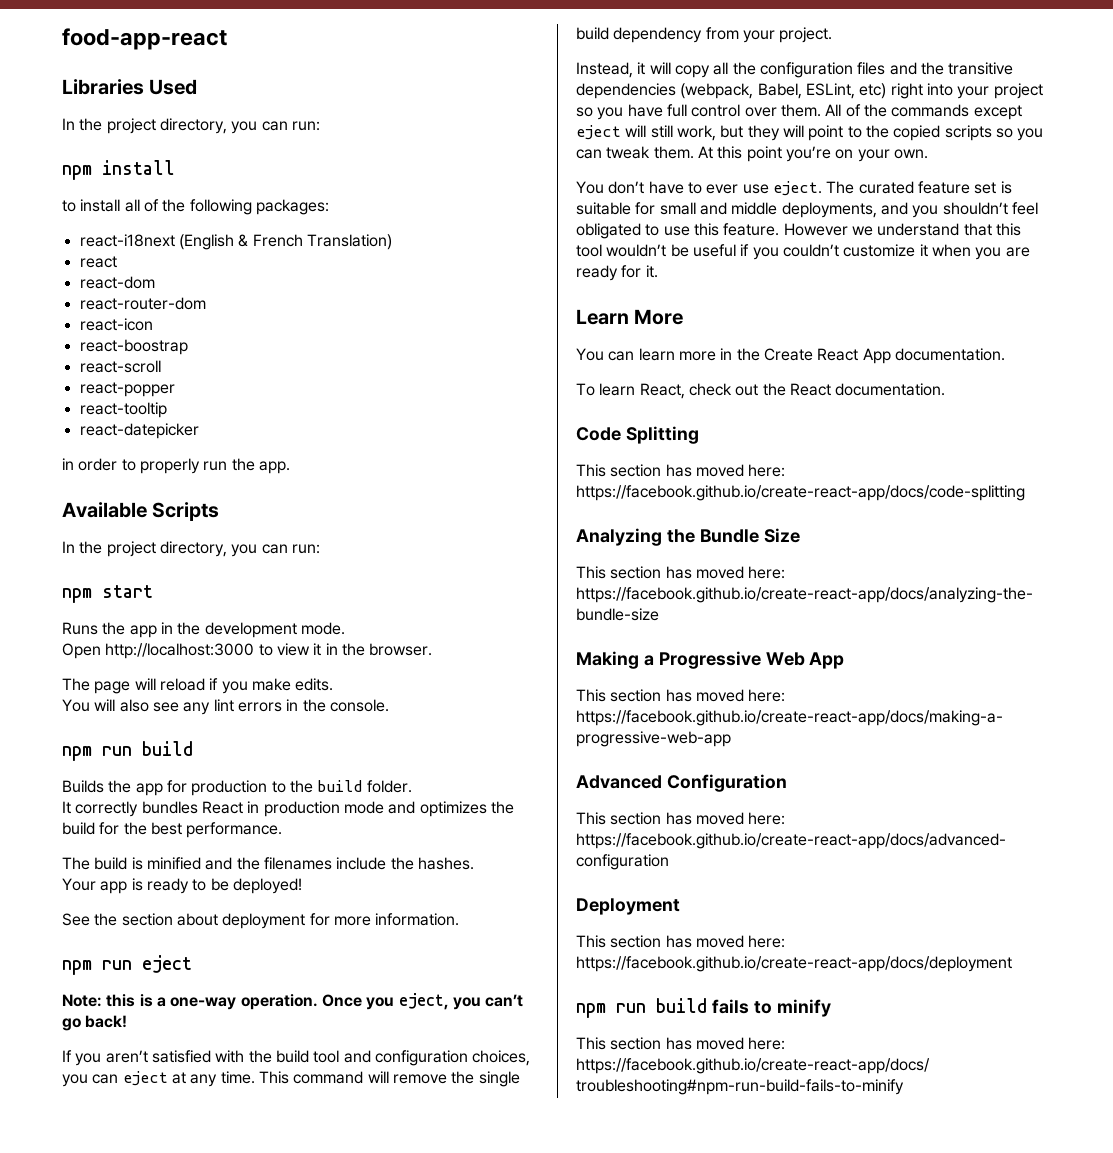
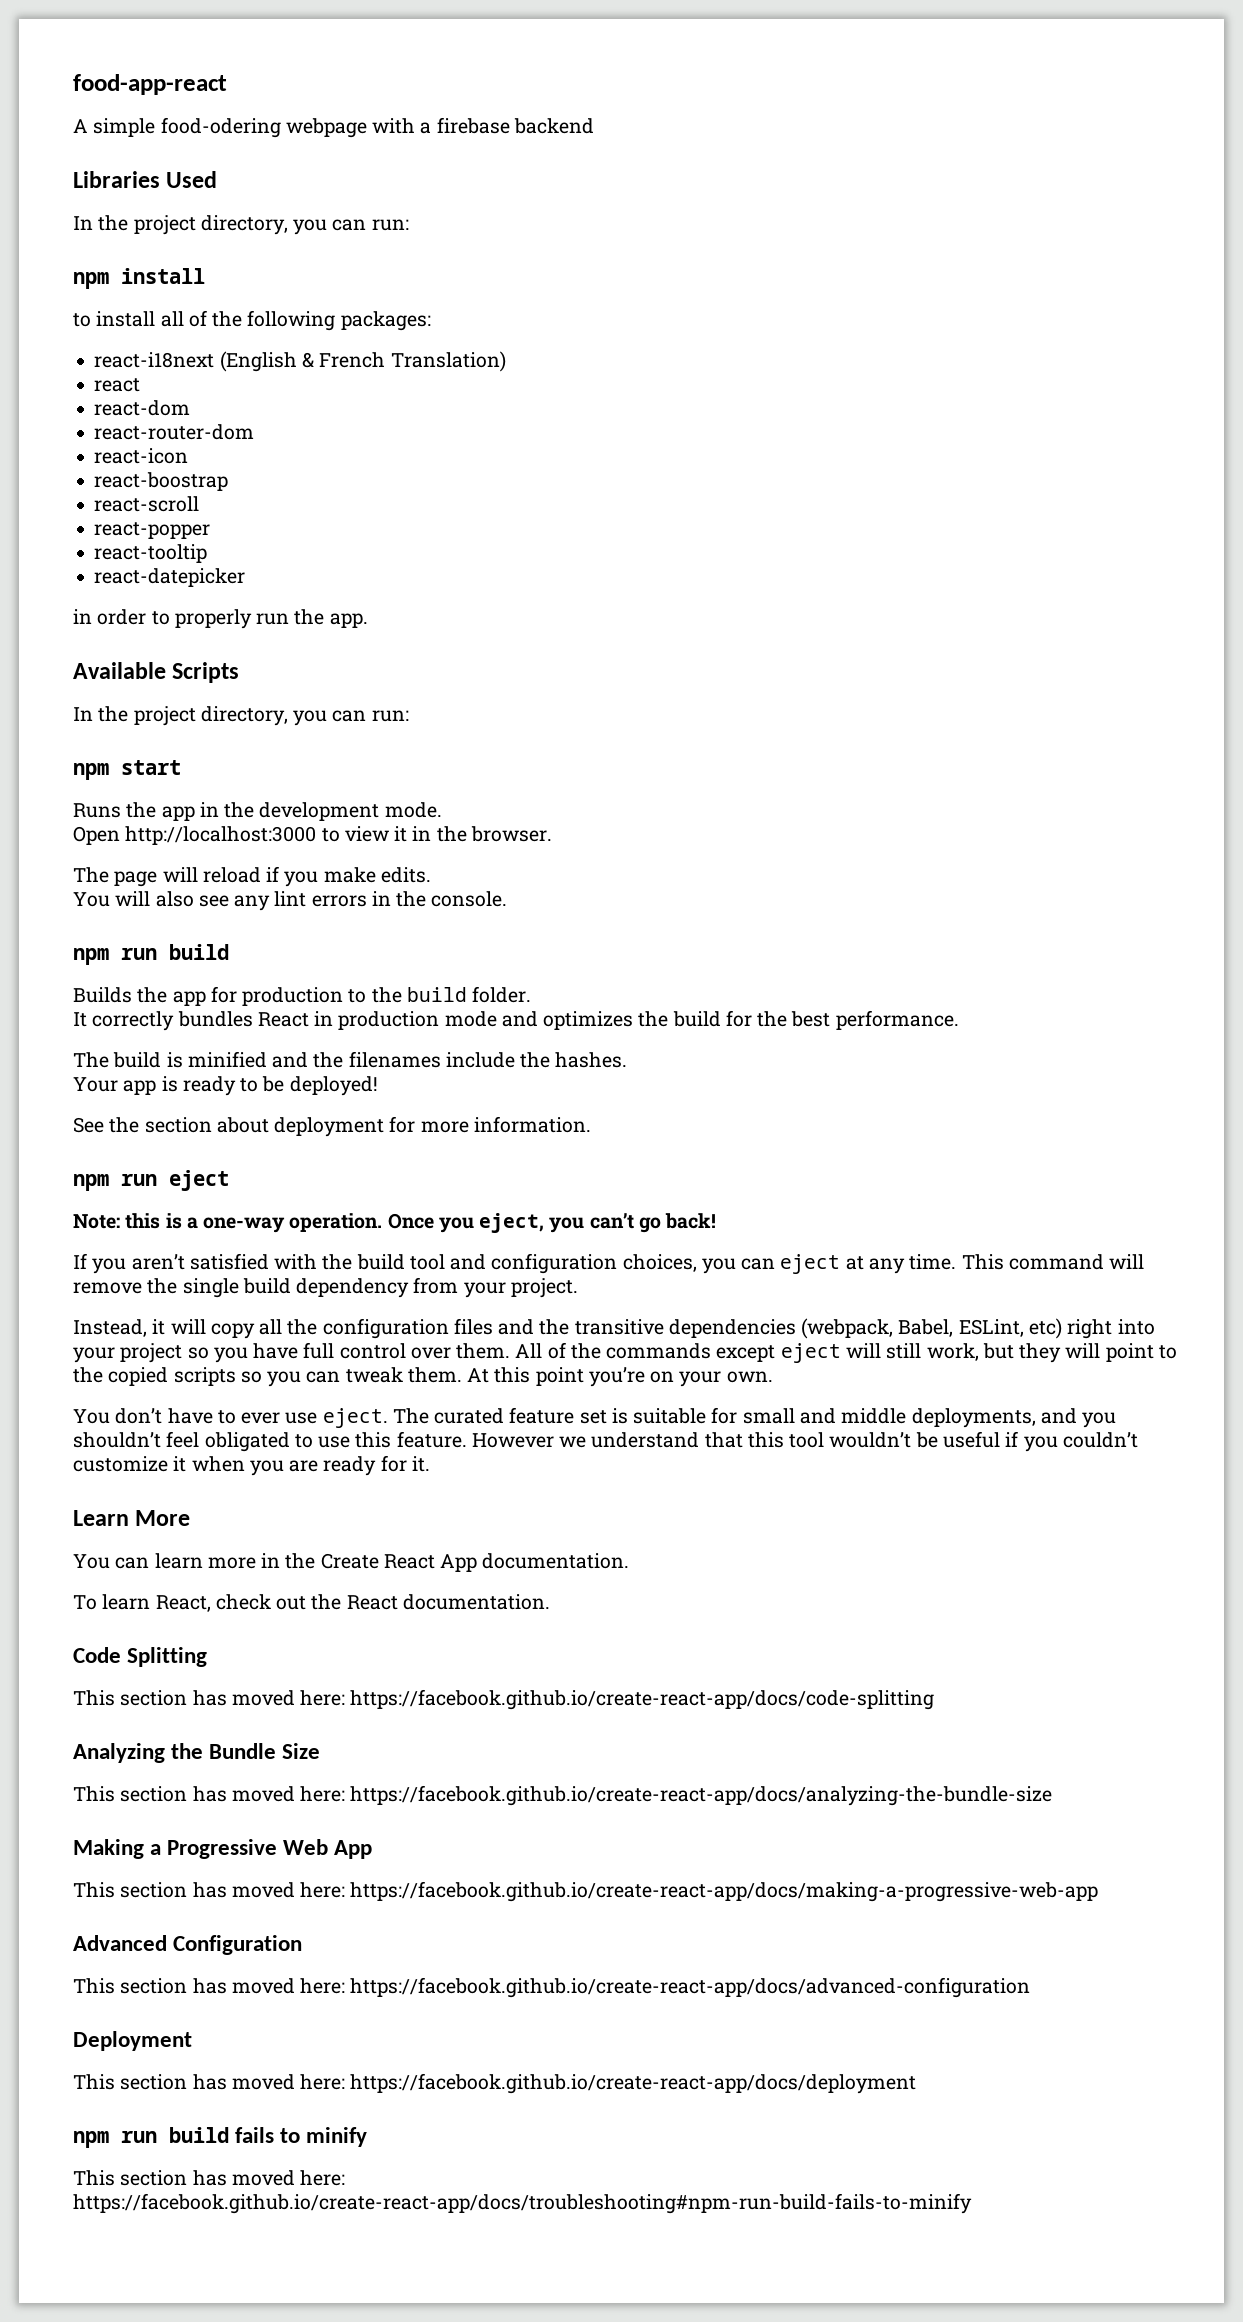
(227, 39) none -> [73,117,594,138] // A simple food-odering webpage with a firebase backend

